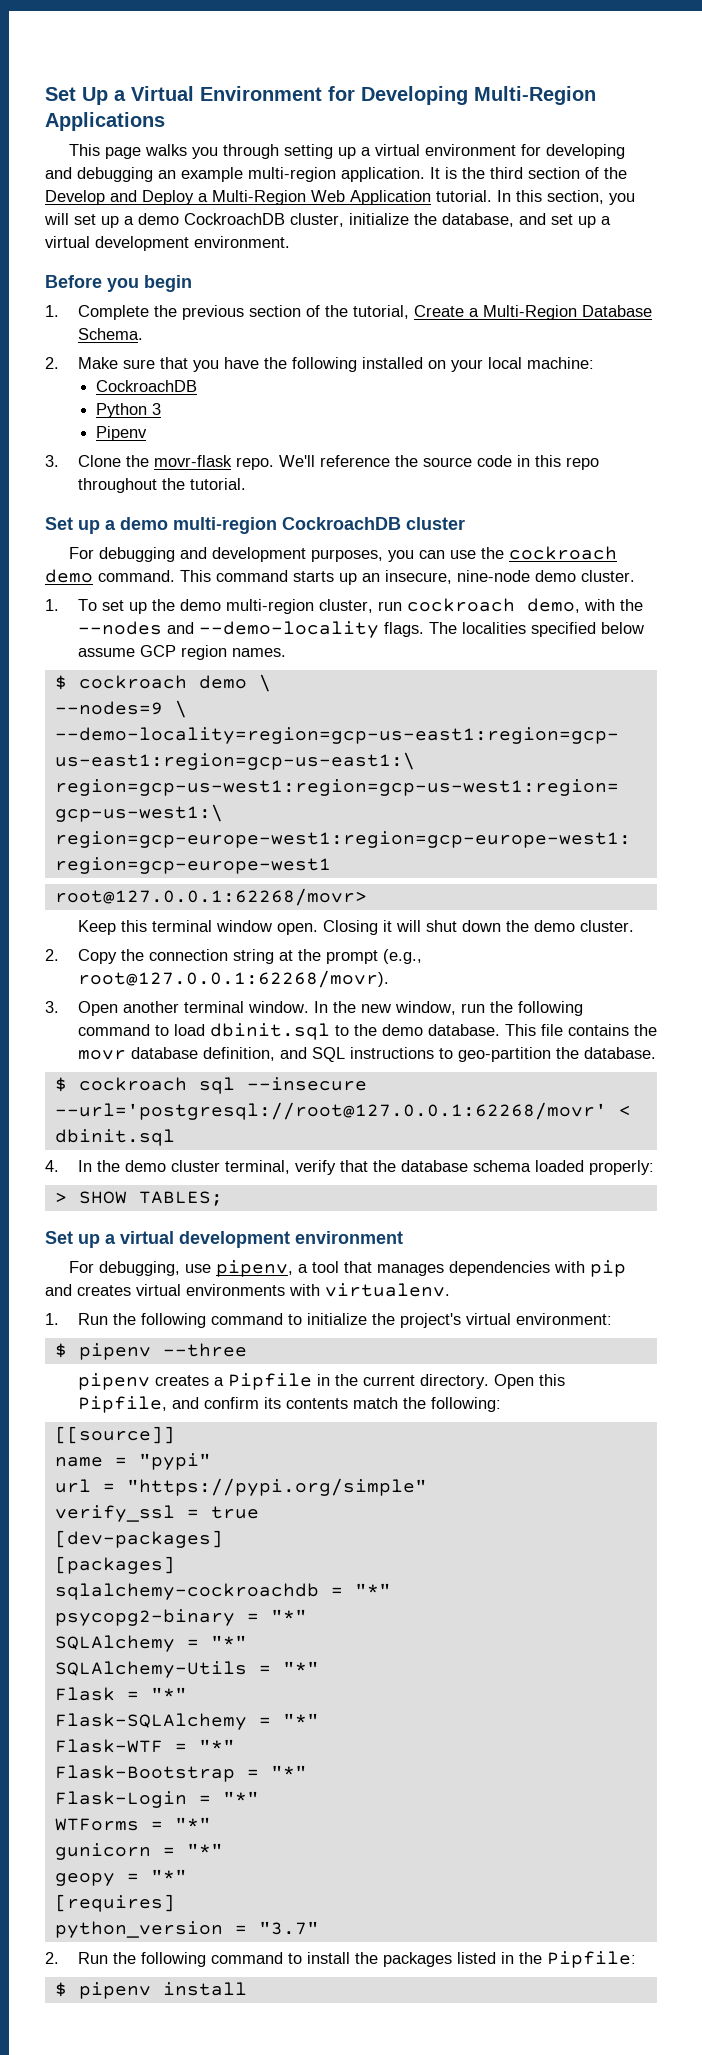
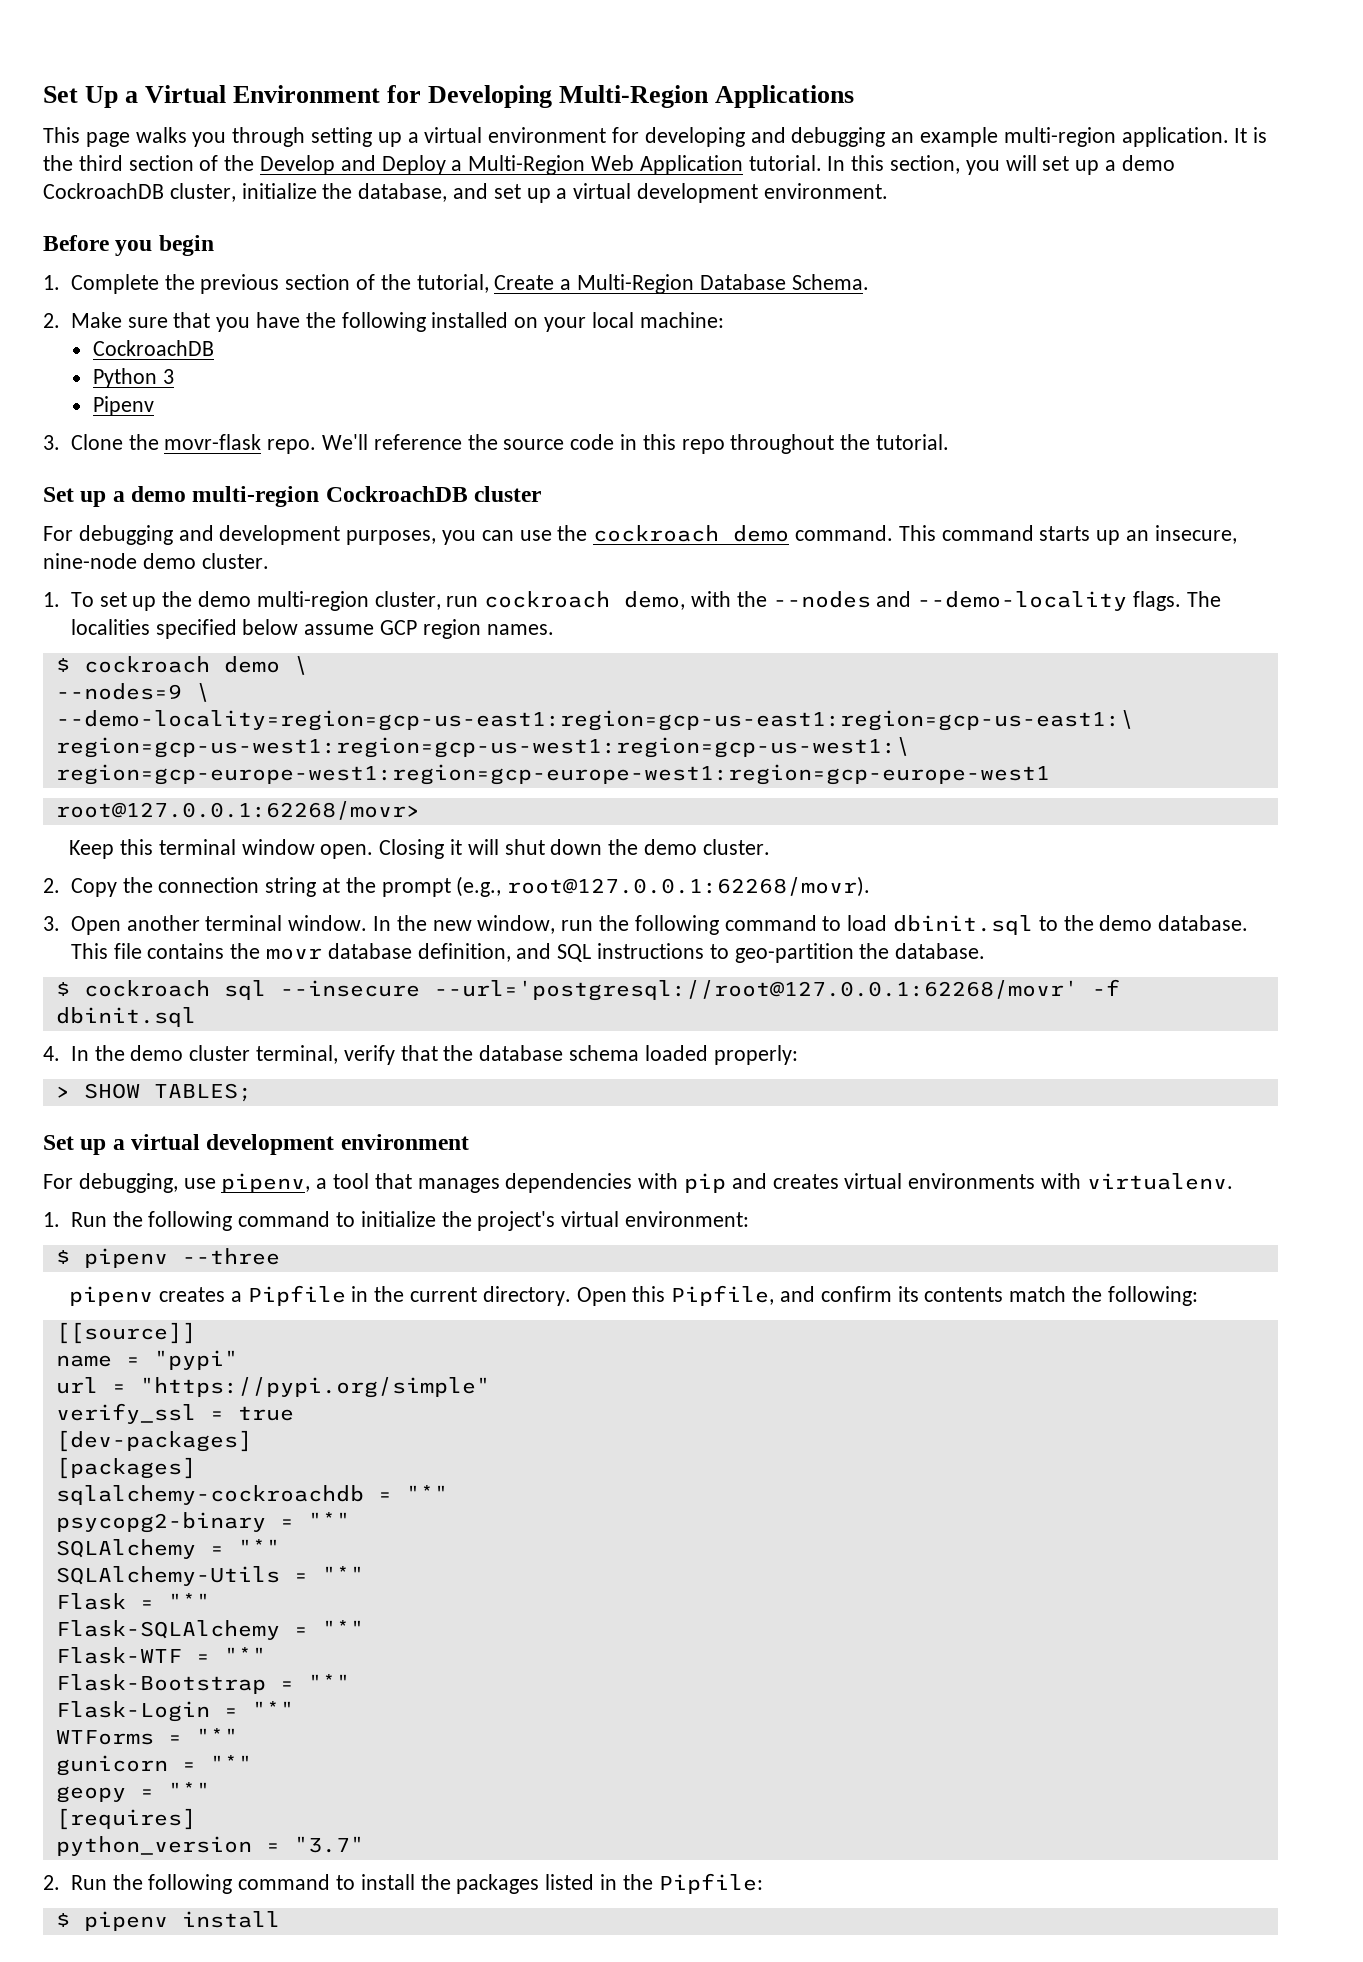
[618,1105,631,1116] < -> [1091,979,1120,996] -f

